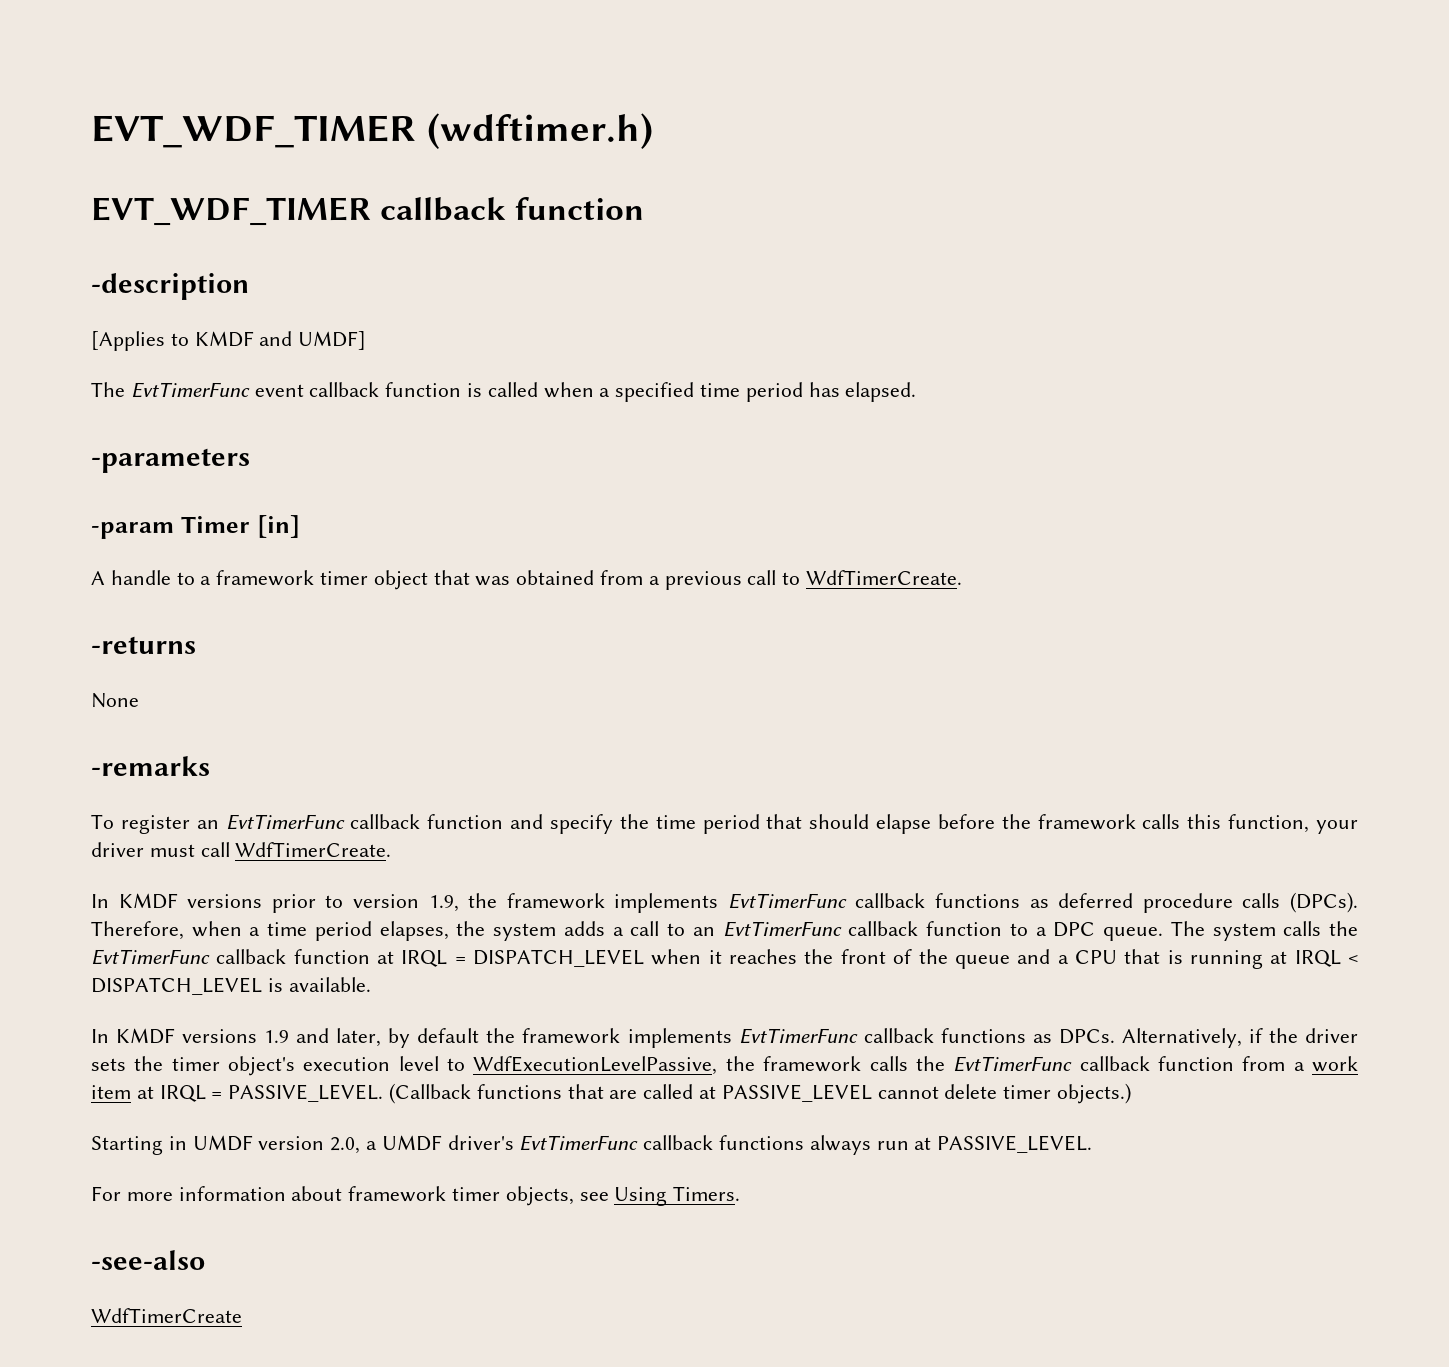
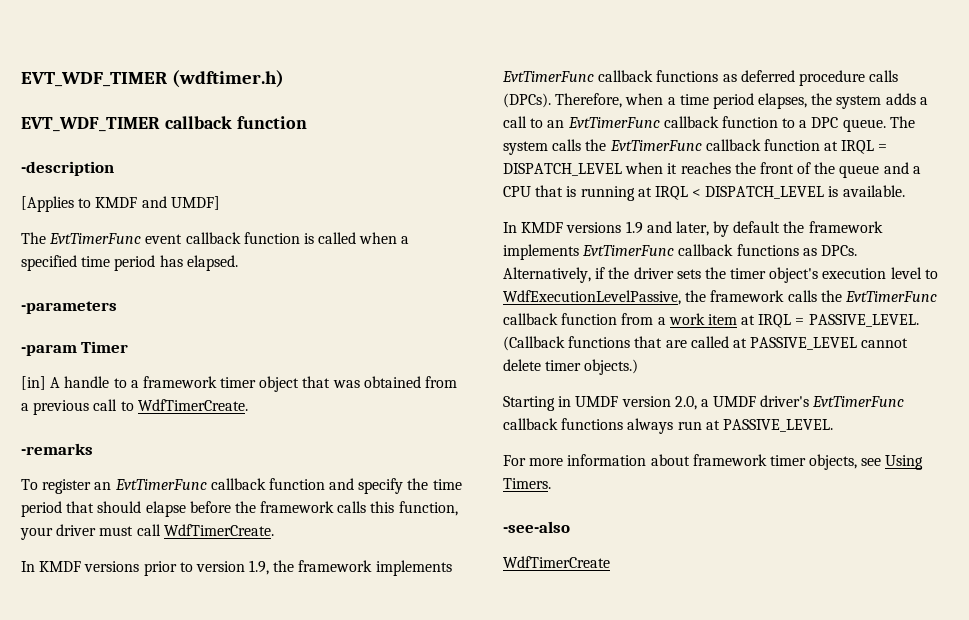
(250, 524) none -> (129, 347) //
(300, 526) // -> (46, 383) none
[91,636,196,654] [91,693,139,708] // -returns // None -> (248, 405) none

